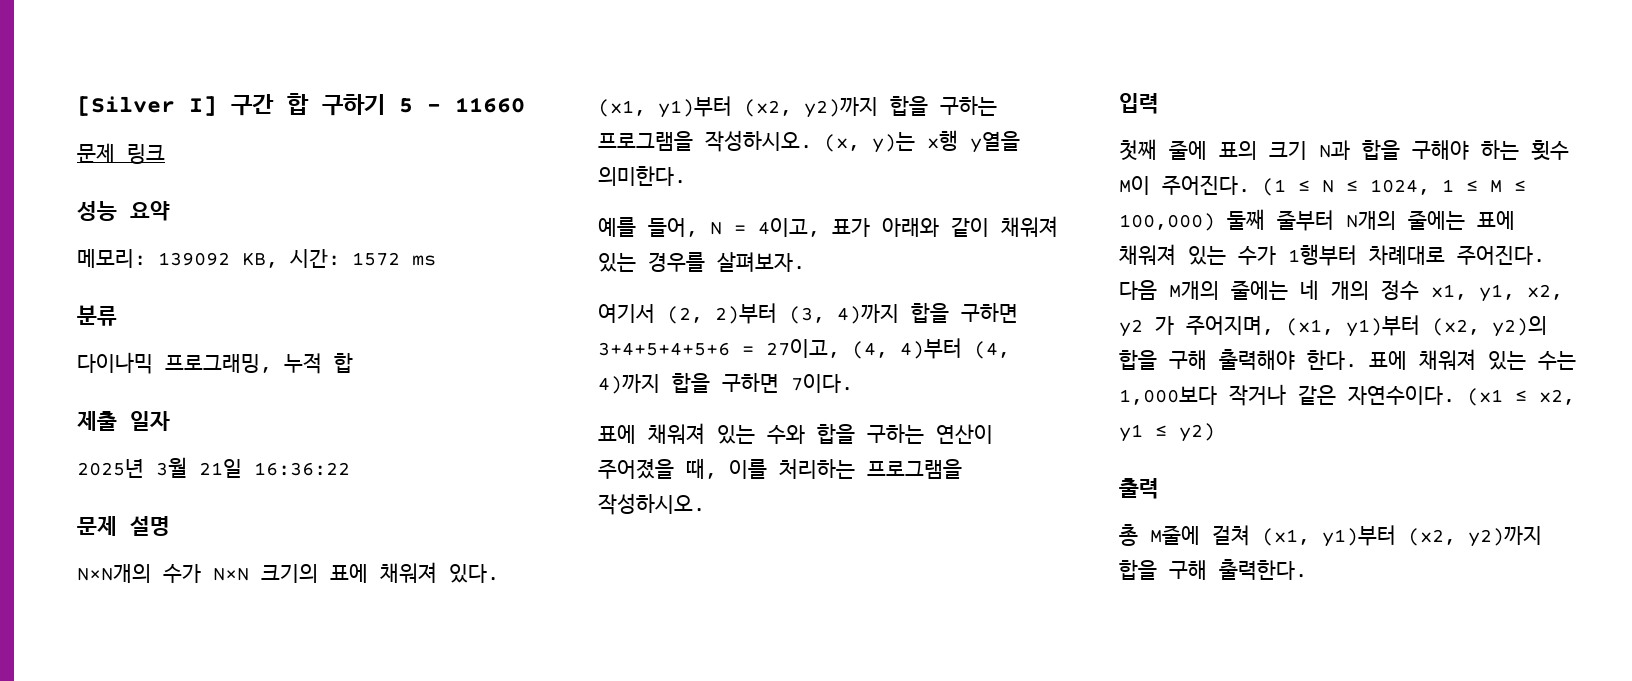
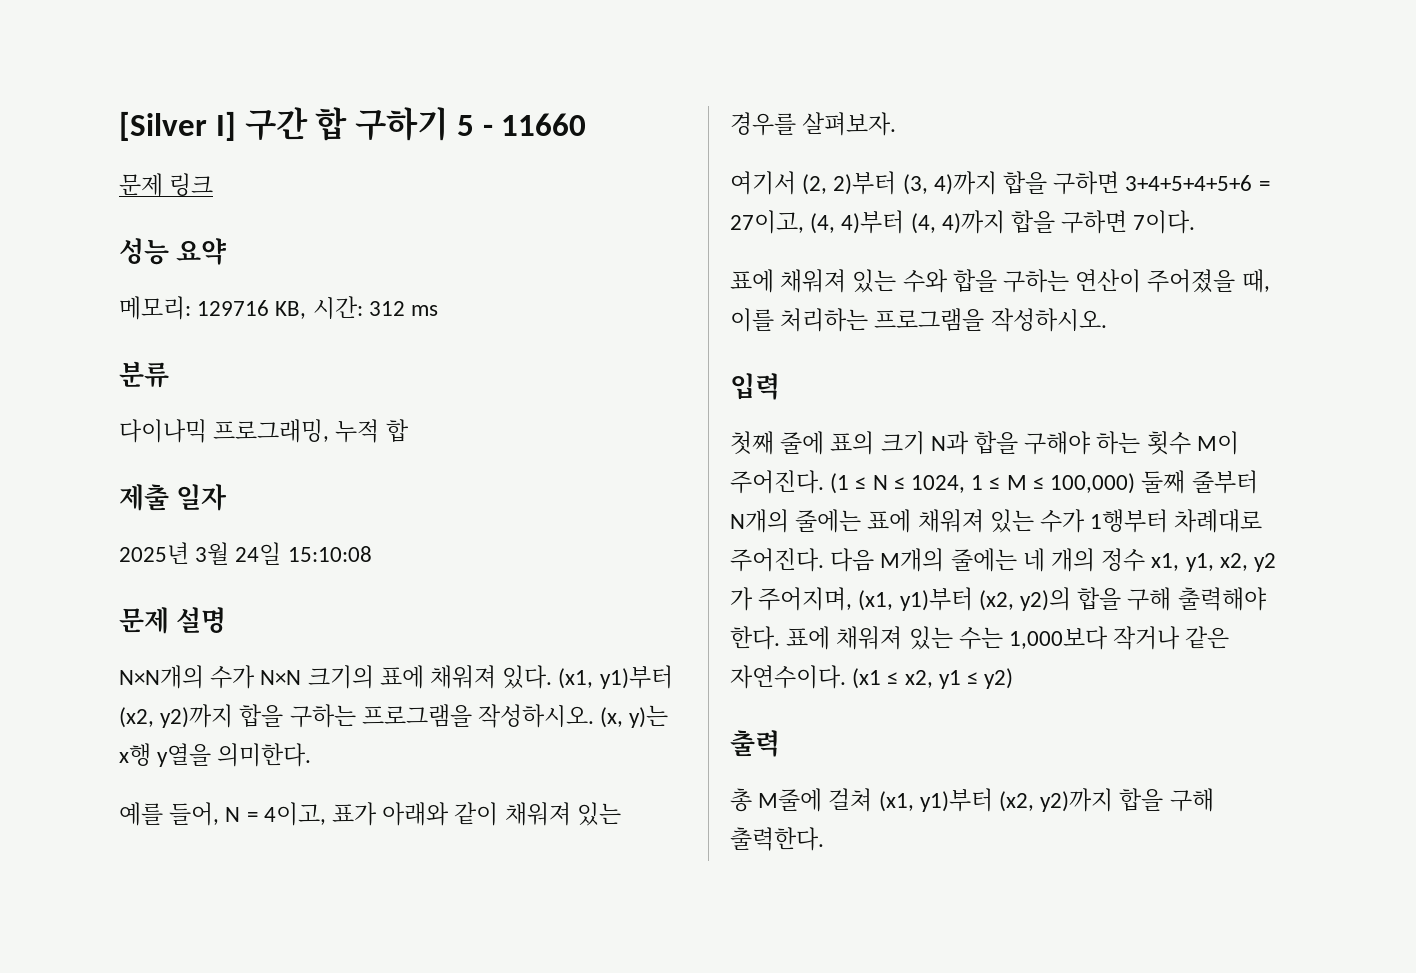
[158,252,230,266] 139092 -> [197,300,270,316] 129716
[352,252,400,266] 1572 -> [368,301,405,316] 312
[199,459,350,478] 21일 16:36:22 -> [235,542,372,565] 24일 15:10:08

